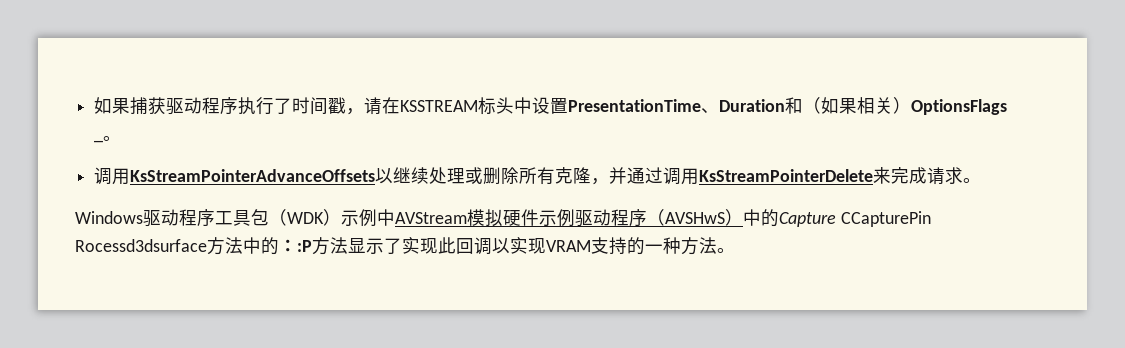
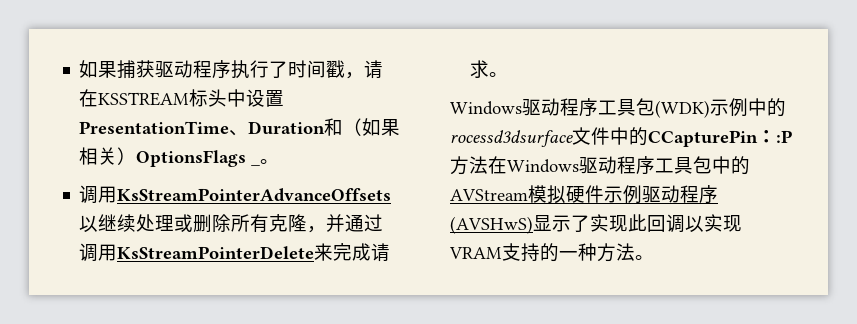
[269,209,395,227] （WDK）示例中 -> [655,98,786,118] [450,127,792,147] [450,156,750,175] (WDK)示例中的rocessd3dsurface文件中的CCapturePin：:P方法在Windows驱动程序工具包中的
[647,209,931,227] [75,237,348,255] （AVSHwS）中的Capture CCapturePin Rocessd3dsurface方法中的：:P方法 -> [450,216,533,234] (AVSHwS)

